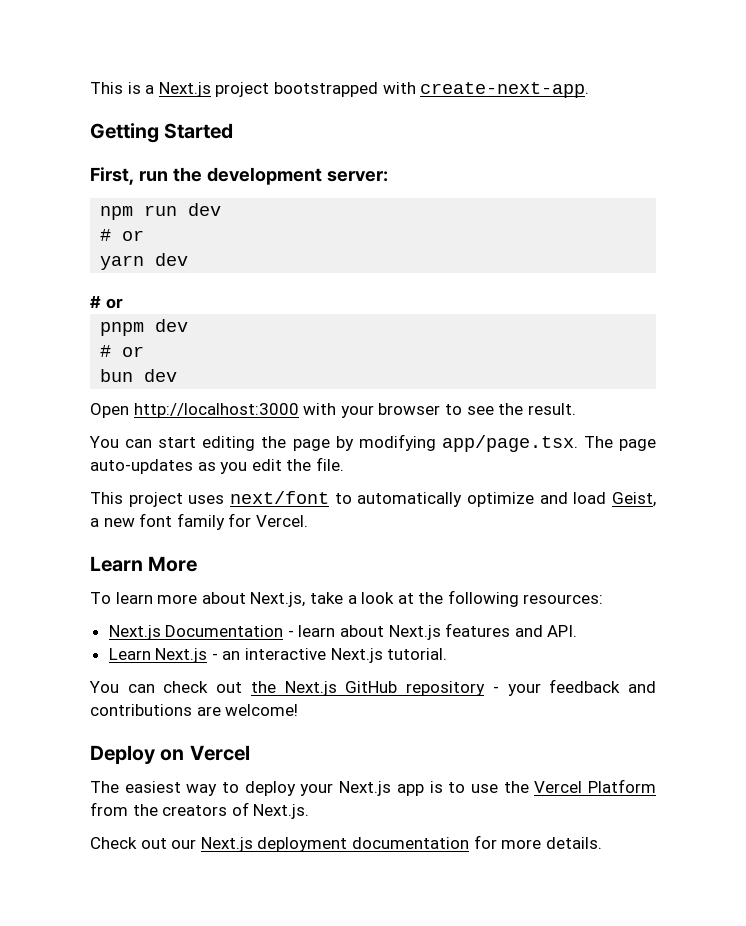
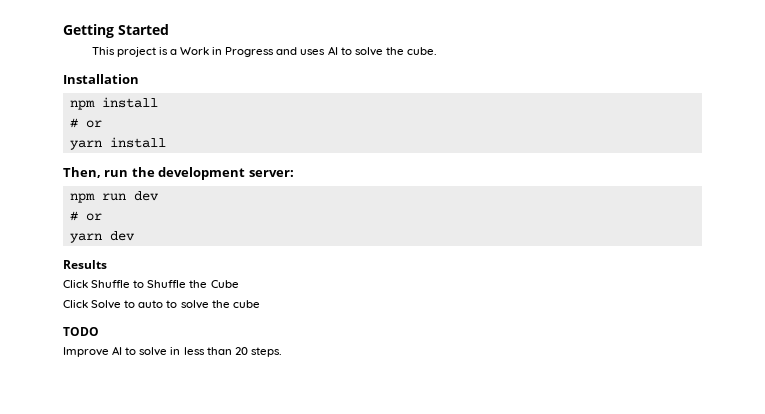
[90,82,590,98] [90,123,234,143] [90,167,134,185] This is a Next.js project bootstrapped with create-next-app. // Getting Started // First, -> [63,24,169,38] [91,46,437,57] [63,74,139,84] [69,97,158,110] [69,118,102,128] [69,137,166,150] [63,167,101,178] Getting Started // This project is a Work in Progress and uses AI to solve the cube. // Installation // npm install // # or // yarn install // Then,
[90,295,123,309] [100,319,189,336] [100,345,145,357] [100,369,178,382] [90,403,576,418] [89,434,657,452] [90,457,344,474] [90,491,656,507] [90,513,308,530] [90,556,198,572] [90,590,604,607] [108,623,578,640] [108,648,448,663] [89,679,656,696] [90,704,299,716] [90,745,250,764] [90,779,656,796] [90,802,310,819] [90,835,602,852] # or // pnpm dev // # or // bun dev // Open http://localhost:3000 with your browser to see the result. // You can start editing the page by modifying app/page.tsx. The page auto-updates as you edit the file. // This project uses next/font to automatically optimize and load Geist, a new font family for Vercel. // Learn More // To learn more about Next.js, take a look at the following resources: // Next.js Documentation - learn about Next.js features and API. // Learn Next.js - an interactive Next.js tutorial. // You can check out the Next.js GitHub repository - your feedback and contributions are welcome! // Deploy on Vercel // The easiest way to deploy your Next.js app is to use the Vercel Platform from the creators of Next.js. // Check out our Next.js deployment documentation for more details. -> [63,260,107,269] [63,280,239,288] [63,300,260,309] [63,327,99,336] [63,346,282,357] Results // Click Shuffle to Shuffle the Cube // Click Solve to auto to solve the cube // TODO // Improve AI to solve in less than 20 steps.

